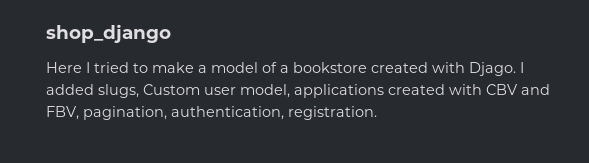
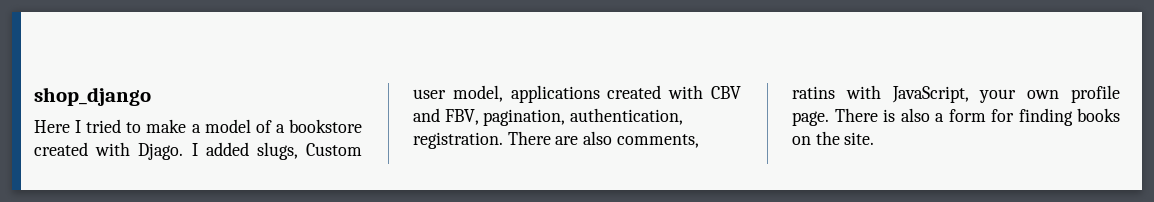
(377, 113) none -> [507,131,699,148] [792,85,1120,103] [792,108,1120,126] [792,131,875,145] There are also comments, ratins with JavaScript, your own profile page. There is also a form for finding books on the site.

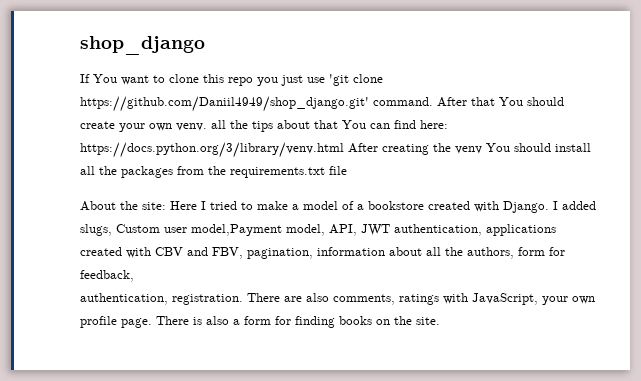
(151, 96) none -> [80,74,383,86] [80,96,564,112] [80,120,448,132] [80,142,591,158] [80,166,347,178] [80,201,166,211] If You want to clone this repo you just use 'git clone https://github.com/Daniil4949/shop_django.git' command. After that You should create your own venv. all the tips about that You can find here: https://docs.python.org/3/library/venv.html After creating the venv You should install all the packages from the requirements.txt file // About the site:
[138,143,184,160] Djago. -> [503,201,549,213] Django.
[452,85,503,102] model, -> [191,224,482,236] model,Payment model, API, JWT authentication,
(566, 117) none -> [317,247,565,259] [80,270,134,282] information about all the authors, form for feedback, //
[792,86,835,99] ratins -> [399,294,439,305] ratings

